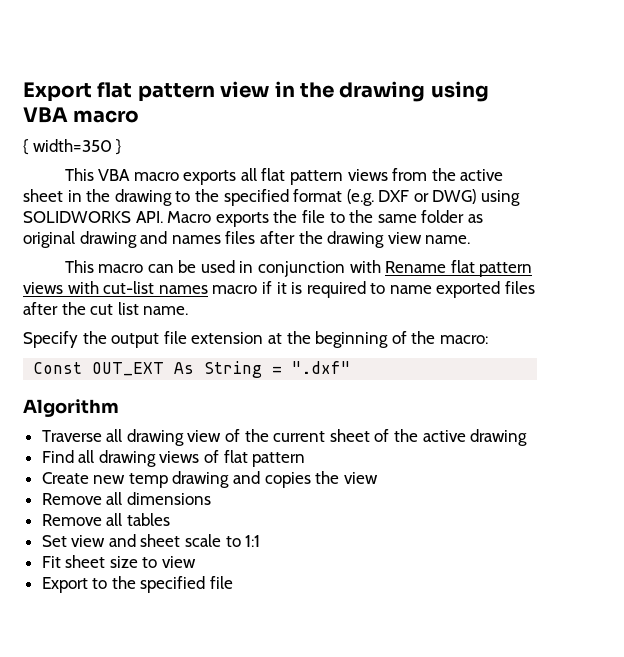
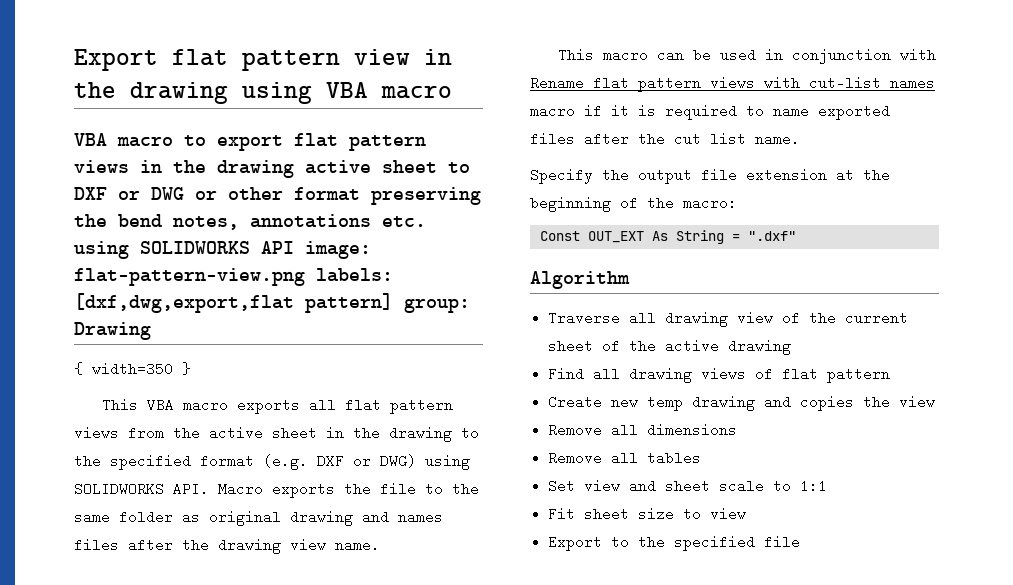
(140, 116) none -> [74,133,426,151] [74,160,470,178] [74,187,481,205] [74,214,426,230] [74,241,371,259] [74,268,393,286] [74,293,470,313] [74,322,151,340] // VBA macro to export flat pattern views in the drawing active sheet to DXF or DWG or other format preserving the bend notes, annotations etc. using SOLIDWORKS API image: flat-pattern-view.png labels: [dxf,dwg,export,flat pattern] group: Drawing

